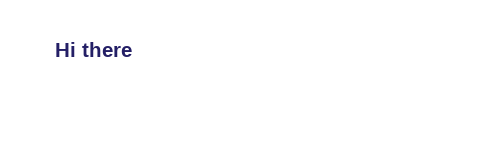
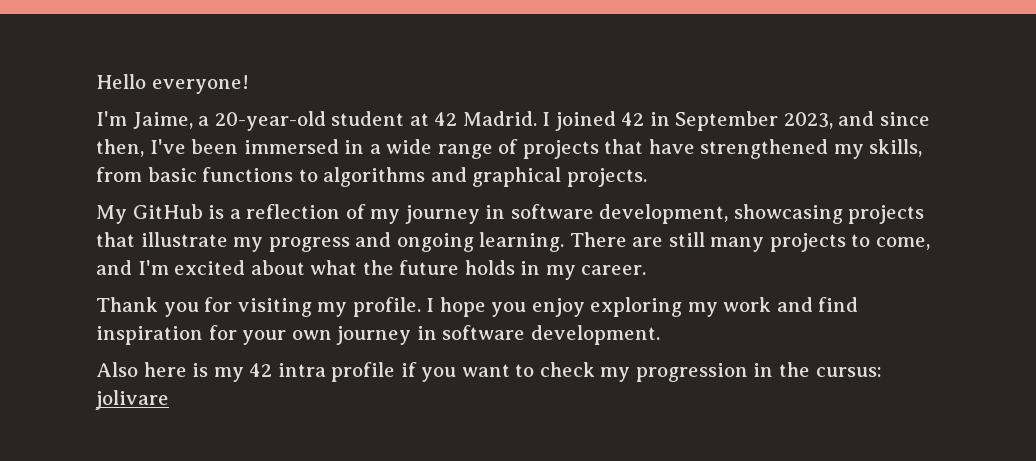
[55,42,132,57] Hi there -> [96,74,249,94] [96,111,931,131] [96,139,923,159] [96,167,647,187] [96,204,925,224] [96,232,930,252] [96,260,647,280] [96,297,859,317] [96,325,660,345] [96,362,882,382] [95,390,169,410] Hello everyone! // I'm Jaime, a 20-year-old student at 42 Madrid. I joined 42 in September 2023, and since then, I've been immersed in a wide range of projects that have strengthened my skills, from basic functions to algorithms and graphical projects. // My GitHub is a reflection of my journey in software development, showcasing projects that illustrate my progress and ongoing learning. There are still many projects to come, and I'm excited about what the future holds in my career. // Thank you for visiting my profile. I hope you enjoy exploring my work and find inspiration for your own journey in software development. // Also here is my 42 intra profile if you want to check my progression in the cursus: jolivare

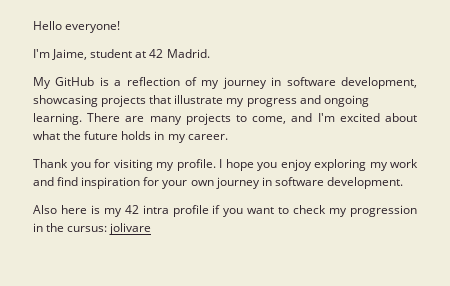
[198,111,326,131] a 20-year-old -> (88, 54) none
[542,111,931,131] [96,139,923,159] [96,167,647,187] I joined 42 in September 2023, and since then, I've been immersed in a wide range of projects that have strengthened my skills, from basic functions to algorithms and graphical projects. -> (210, 53) none
[668,232,705,247] still -> (145, 119) none

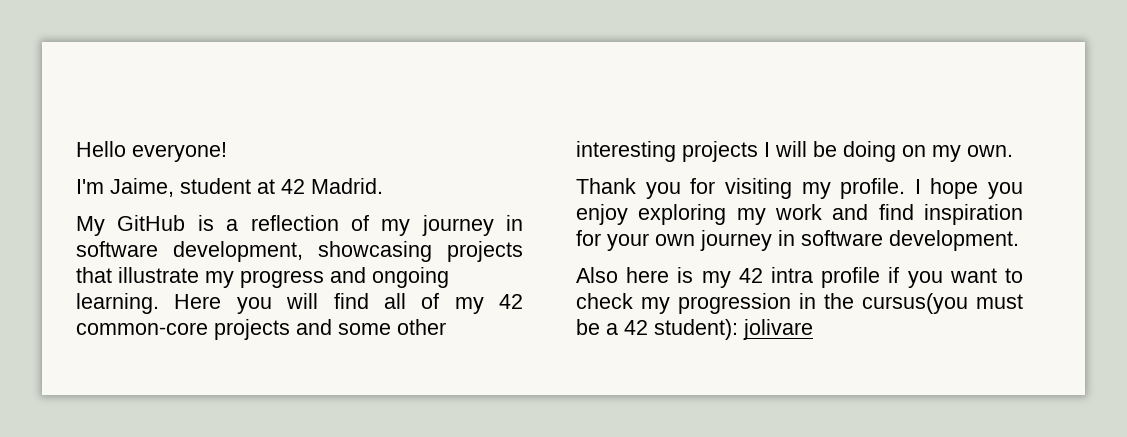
[87,113,417,125] [33,131,228,143] There are many projects to come, and I'm excited about what the future holds in my career. -> [174,293,523,314] [76,319,446,340] [576,141,1013,162] Here you will find all of my 42 common-core projects and some other interesting projects I will be doing on my own.
[67,226,108,232] cursus: -> [862,293,1023,314] [576,319,738,340] cursus(you must be a 42 student):

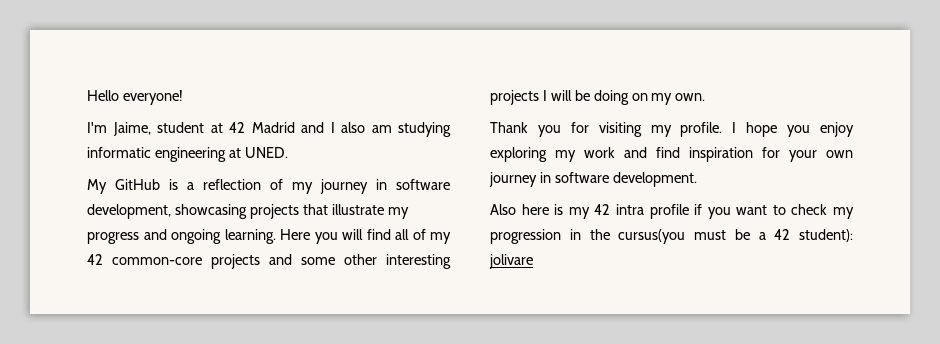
[311,178,383,194] Madrid. -> [251,122,451,137] [87,147,288,162] Madrid and I also am studying informatic engineering at UNED.

